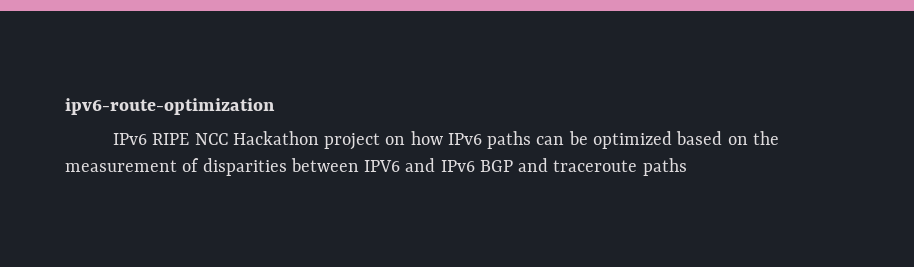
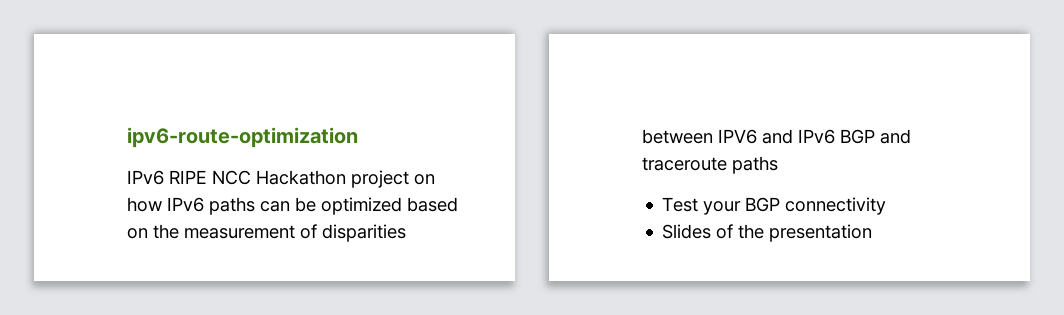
(687, 167) none -> [662,197,887,215] [662,224,873,242] // Test your BGP connectivity // Slides of the presentation

